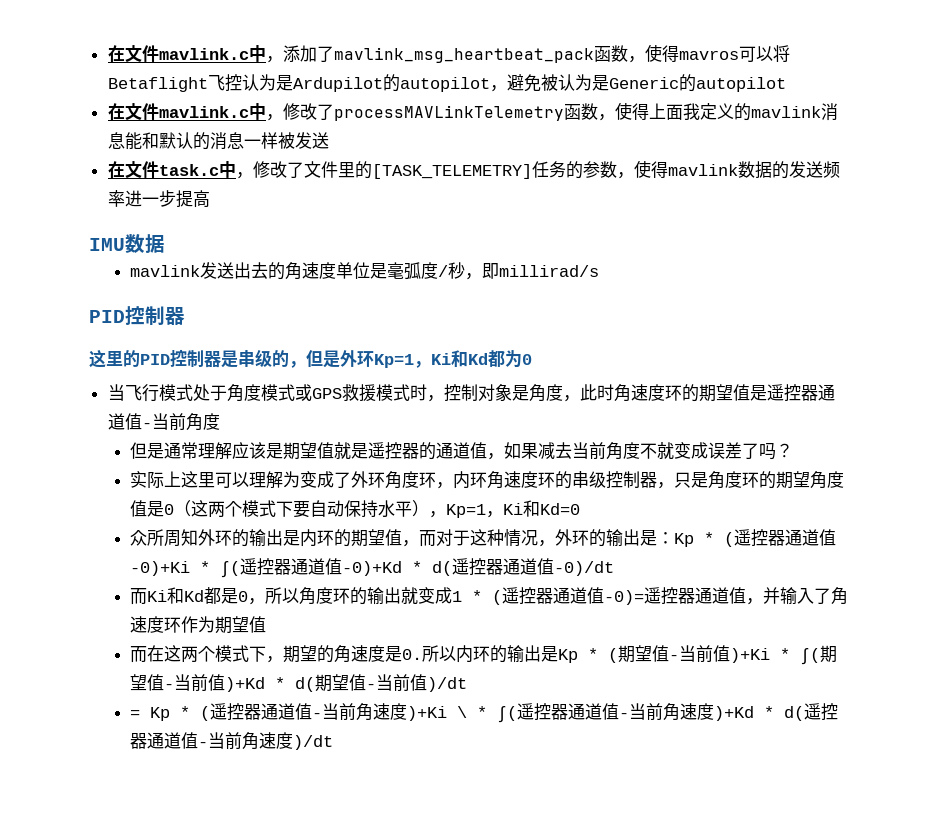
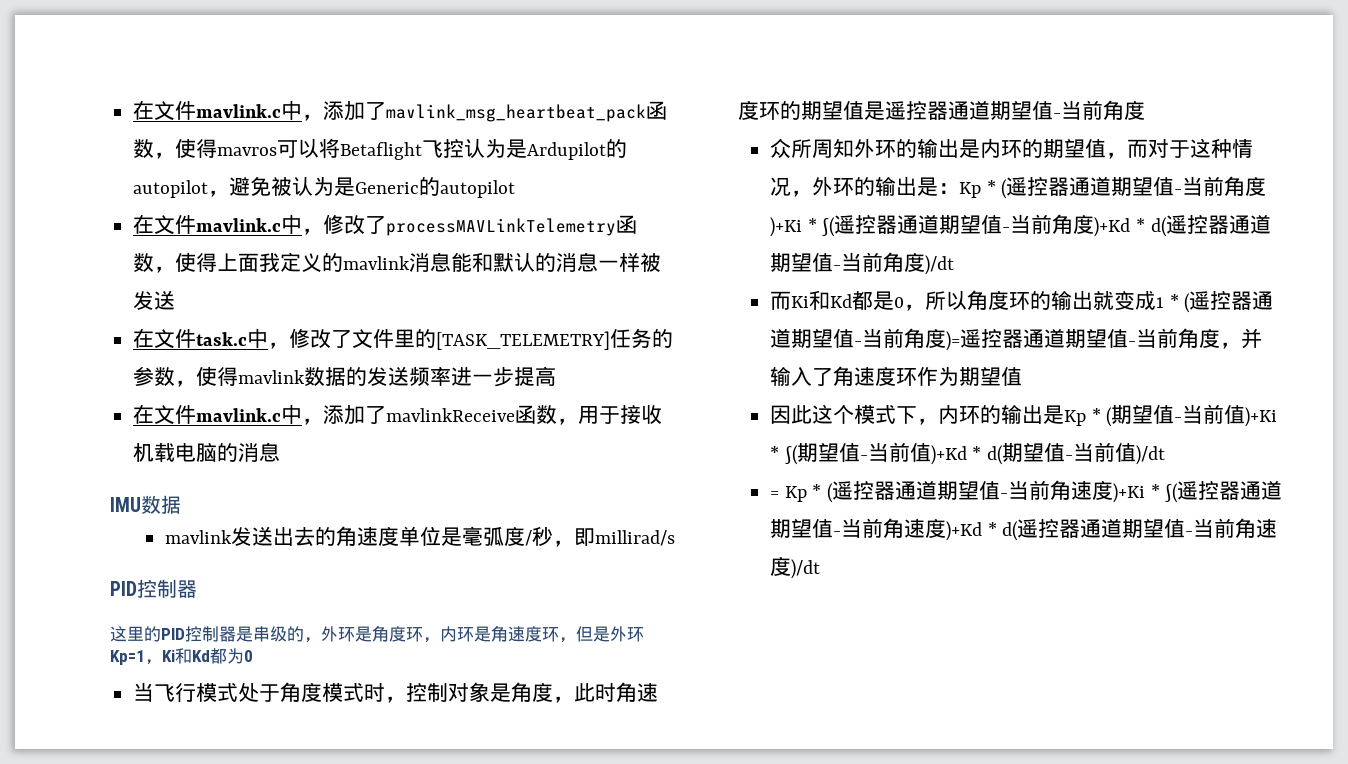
(210, 199) none -> [133,404,663,425] [133,442,281,463] // 在文件mavlink.c中，添加了mavlinkReceive函数，用于接收机载电脑的消息
(306, 364) none -> [321,625,576,643] 外环是角度环，内环是角速度环，
[294,384,410,402] 或GPS救援模式 -> (365, 692) none
[124,413,220,431] [130,442,794,460] [130,471,845,489] [130,500,581,518] 值-当前角度 // 但是通常理解应该是期望值就是遥控器的通道值，如果减去当前角度不就变成误差了吗？ // 实际上这里可以理解为变成了外环角度环，内环角速度环的串级控制器，只是角度环的期望角度值是0（这两个模式下要自动保持水平），Kp=1，Ki和Kd=0 -> [990,100,1146,120] 期望值-当前角度
[819,529,837,546] [130,558,615,578] 值-0)+Ki * ∫(遥控器通道值-0)+Kd * d(遥控器通道值-0)/dt -> [1111,176,1267,196] [770,214,1271,237] [770,252,955,275] 期望值-当前角度)+Ki * ∫(遥控器通道期望值-当前角度)+Kd * d(遥控器通道期望值-当前角度)/dt
[587,587,747,605] 值-0)=遥控器通道值 -> [791,328,1221,351] 期望值-当前角度)=遥控器通道期望值-当前角度
[130,645,199,663] 而在这两 -> [770,404,834,424] 因此这
[283,645,457,663] 期望的角速度是0.所以 -> (939, 421) none
(296, 711) none -> [937,480,980,500] 期望
[457,703,603,723] \ * ∫(遥控器通道 -> [1150,481,1283,503] [770,518,813,538] * ∫(遥控器通道期望
(182, 740) none -> [1122,518,1165,538] 期望

